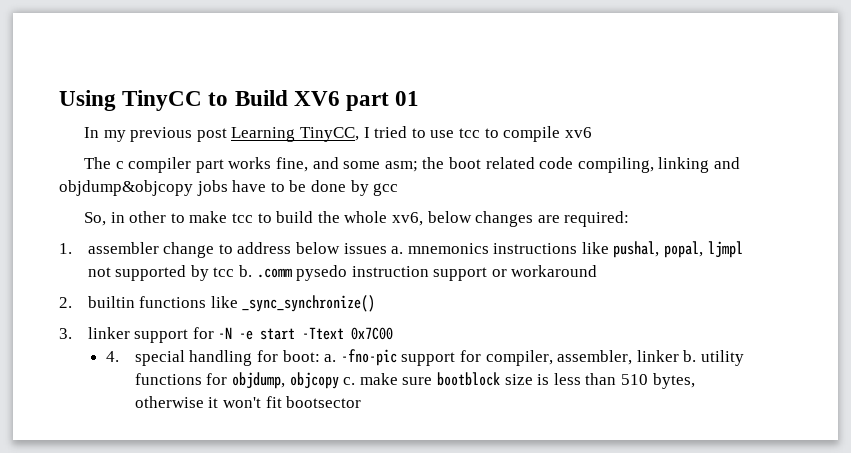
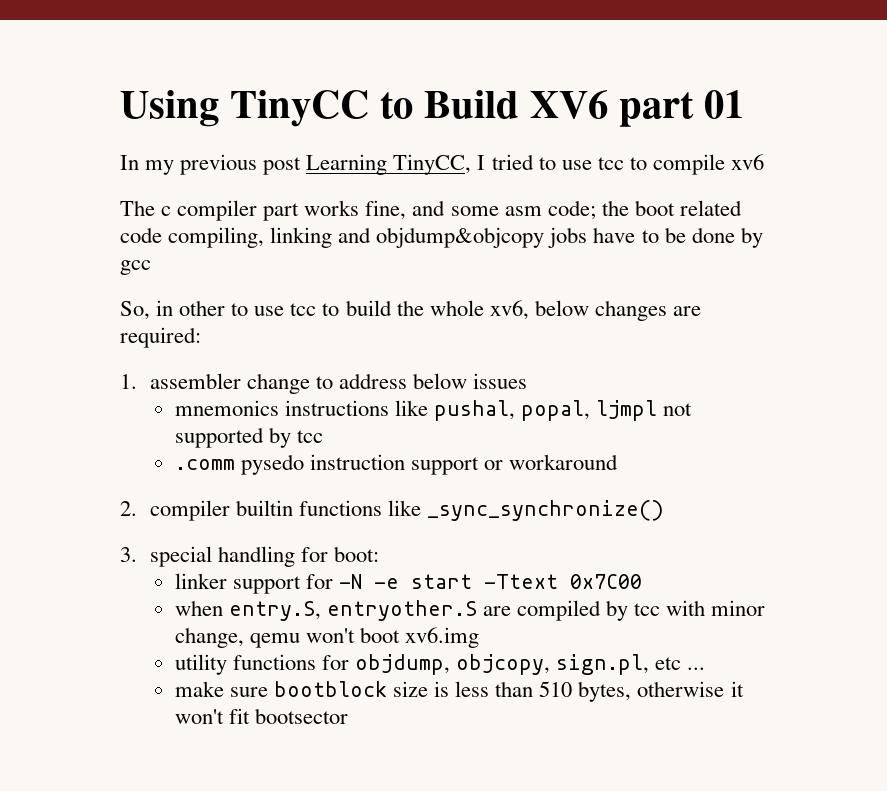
[384,161,418,172] asm; -> [504,200,596,220] asm code;
[189,211,228,223] make -> [254,306,285,316] use
[391,246,404,254] a. -> (528, 381) //
[238,265,252,277] b. -> (323, 436) //
(72, 302) none -> [150,500,231,521] compiler
(72, 333) none -> [150,546,380,567] special handling for boot: //
[106,349,744,366] [134,372,356,389] 4. special handling for boot: a. -fno-pic support for compiler, assembler, linker b. utility functions for objdump, objcopy c. -> [174,600,766,621] [174,627,480,648] [174,654,706,675] when entry.S, entryother.S are compiled by tcc with minor change, qemu won't boot xv6.img // utility functions for objdump, objcopy, sign.pl, etc ... //

